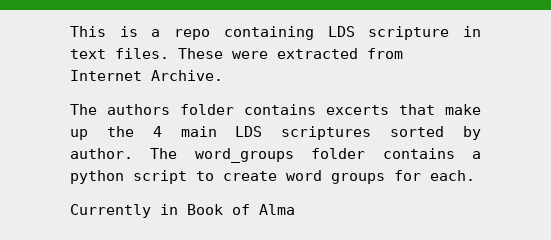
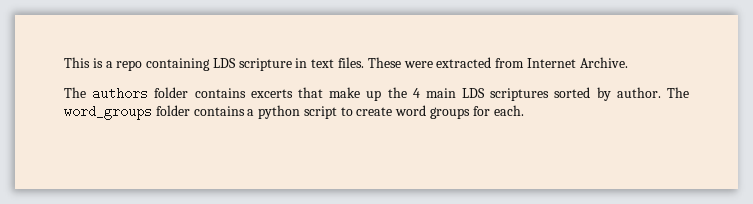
[70,204,295,218] // Currently in Book of Alma -> (524, 110) none

